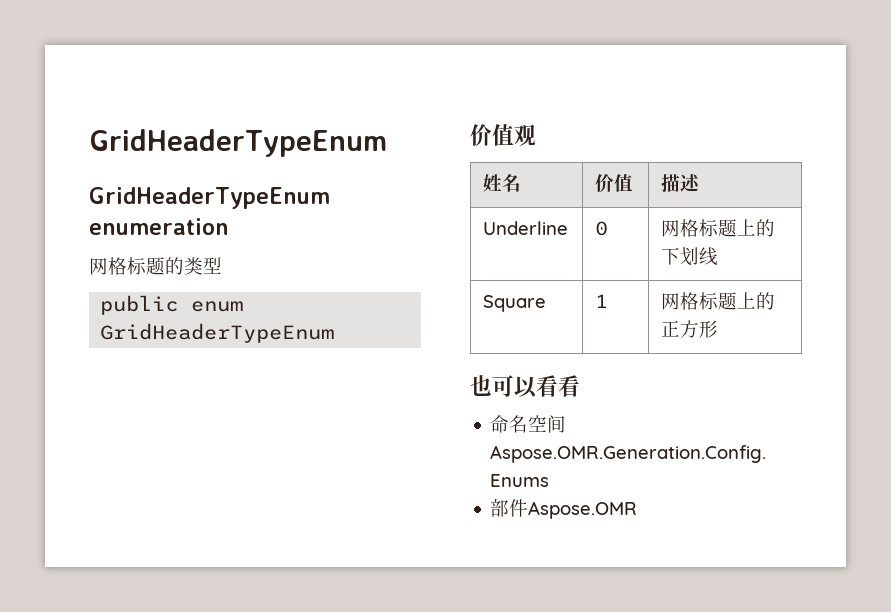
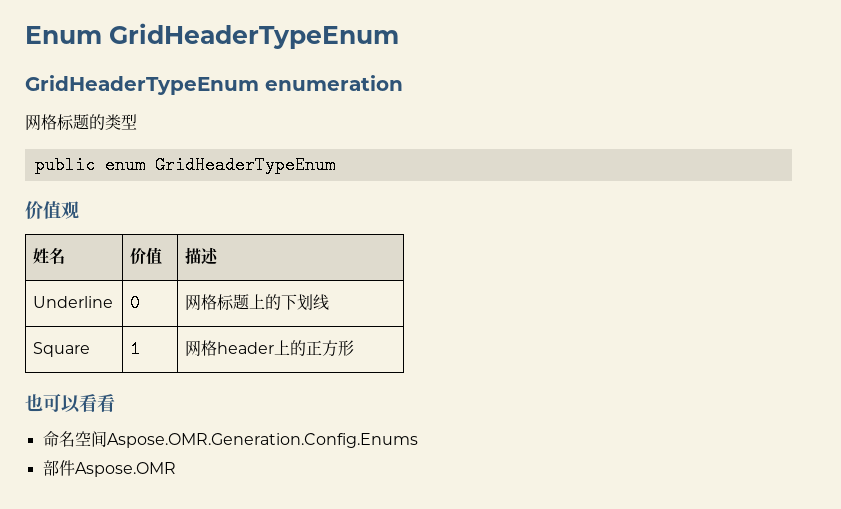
(89, 143) none -> [25,26,102,44] Enum
[699,292,738,310] 标题 -> [217,342,275,354] header

